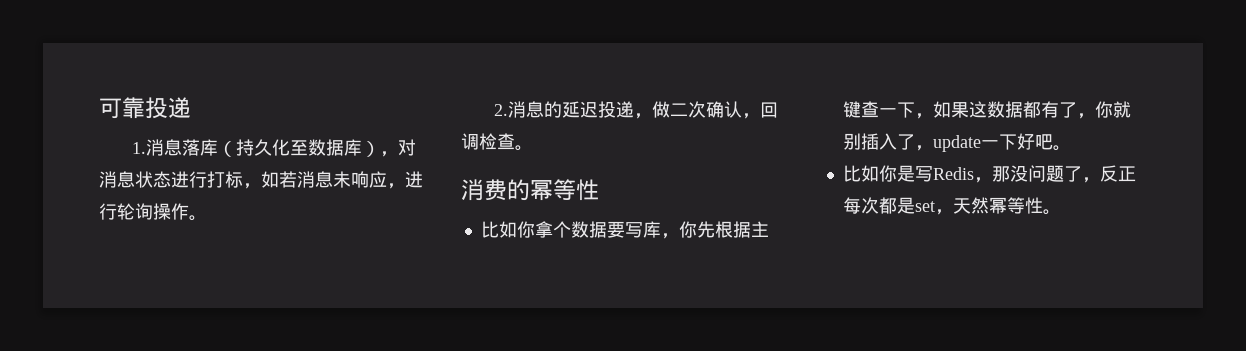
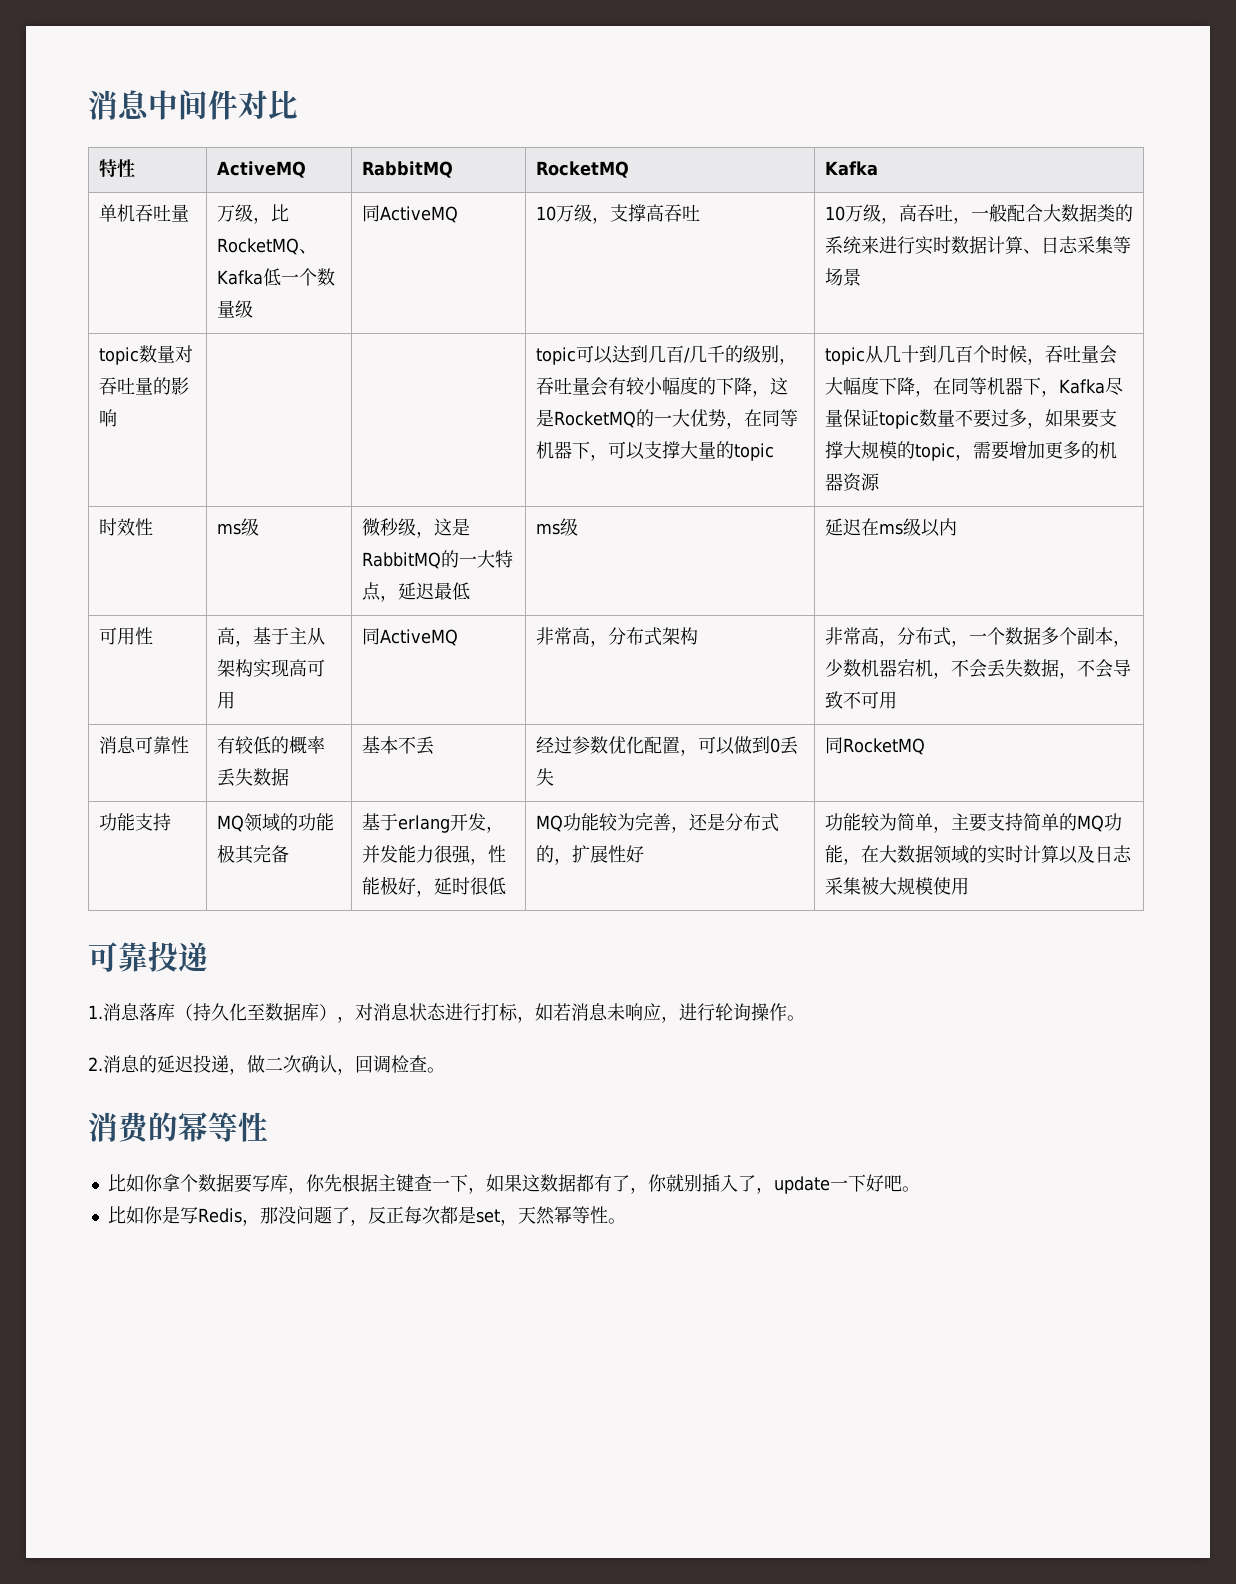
(99, 108) none -> [88,90,298,120] [98,159,135,178] [216,161,306,178] [361,161,453,178] [535,161,629,178] [824,161,878,176] [98,204,189,222] [216,204,289,224] [216,238,317,255] [216,268,335,286] [216,300,253,318] [361,205,458,223] [535,204,700,224] [824,204,1133,224] [824,236,1131,255] [824,268,861,286] [98,345,193,365] [98,377,189,395] [98,409,117,427] [535,345,797,365] [535,377,788,397] [535,409,798,429] [535,441,774,461] [824,345,1117,365] [824,377,1123,397] [824,409,1117,429] [824,441,1117,461] [824,473,880,492] [98,518,153,536] [216,518,259,536] [361,518,470,538] [361,550,513,569] [361,582,470,602] [535,518,578,536] [824,518,957,537] [98,627,153,645] [216,627,325,647] [216,659,325,678] [216,691,235,709] [361,628,458,646] [535,627,698,647] [824,627,1131,647] [824,659,1131,679] [824,691,897,709] [98,736,189,754] [216,736,325,754] [216,768,289,787] [361,736,434,755] [535,736,798,756] [535,768,554,786] [824,737,925,755] [98,813,171,831] [216,813,334,832] [216,844,289,864] [361,813,504,833] [361,845,506,865] [361,876,506,897] [535,812,779,833] [535,845,644,865] [824,813,1122,833] [824,845,1132,865] [824,877,969,895] 消息中间件对比 // 特性 | ActiveMQ | RabbitMQ | RocketMQ | Kafka // 单机吞吐量 | 万级，比RocketMQ、Kafka低一个数量级 | 同ActiveMQ | 10万级，支撑高吞吐 | 10万级，高吞吐，一般配合大数据类的系统来进行实时数据计算、日志采集等场景 // topic数量对吞吐量的影响 | | | topic可以达到几百/几千的级别，吞吐量会有较小幅度的下降，这是RocketMQ的一大优势，在同等机器下，可以支撑大量的topic | topic从几十到几百个时候，吞吐量会大幅度下降，在同等机器下，Kafka尽量保证topic数量不要过多，如果要支撑大规模的topic，需要增加更多的机器资源 // 时效性 | ms级 | 微秒级，这是RabbitMQ的一大特点，延迟最低 | ms级 | 延迟在ms级以内 // 可用性 | 高，基于主从架构实现高可用 | 同ActiveMQ | 非常高，分布式架构 | 非常高，分布式，一个数据多个副本，少数机器宕机，不会丢失数据，不会导致不可用 // 消息可靠性 | 有较低的概率丢失数据 | 基本不丢 | 经过参数优化配置，可以做到0丢失 | 同RocketMQ // 功能支持 | MQ领域的功能极其完备 | 基于erlang开发，并发能力很强，性能极好，延时很低 | MQ功能较为完善，还是分布式的，扩展性好 | 功能较为简单，主要支持简单的MQ功能，在大数据领域的实时计算以及日志采集被大规模使用 //

